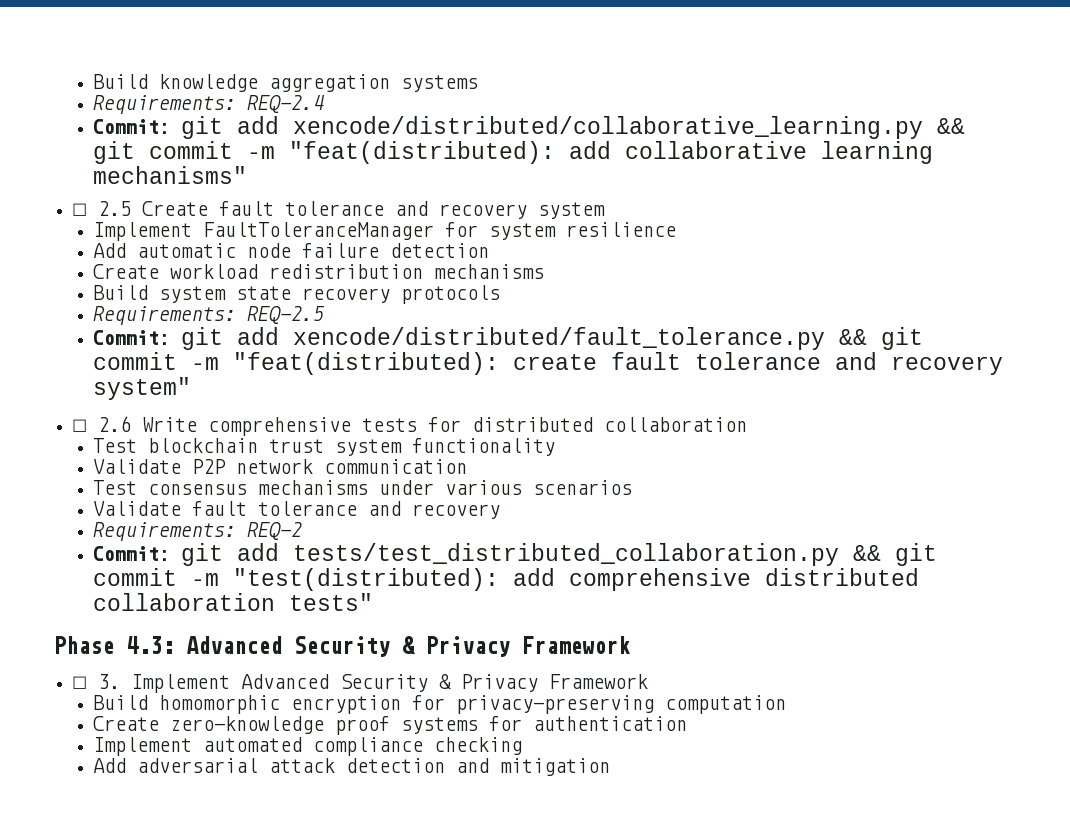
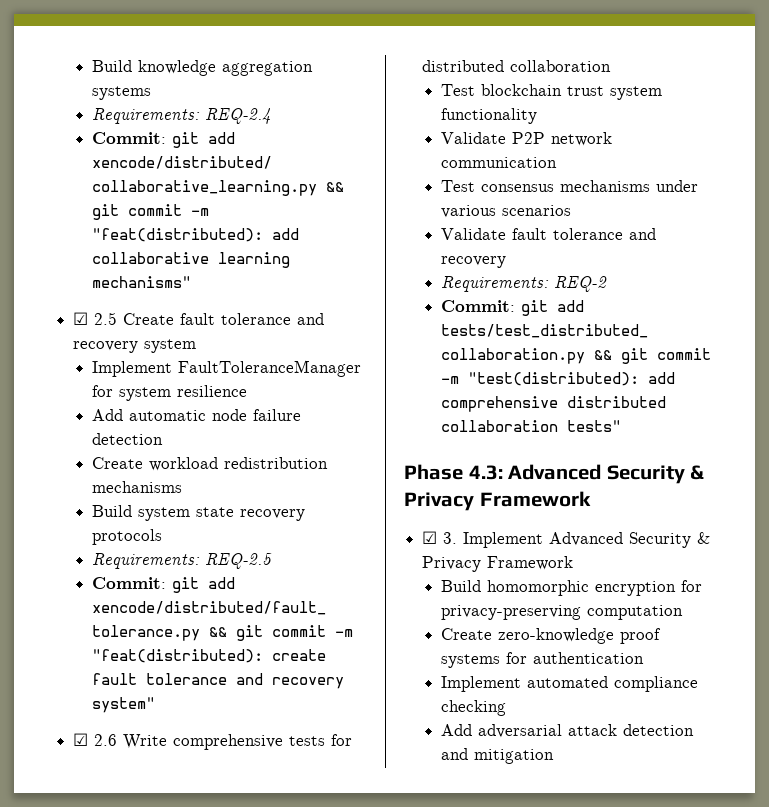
[72,203,88,216] ☐ -> [73,312,89,325] ☑
[72,419,88,432] ☐ -> [73,733,89,746] ☑
[72,676,88,689] ☐ -> [422,531,438,544] ☑

